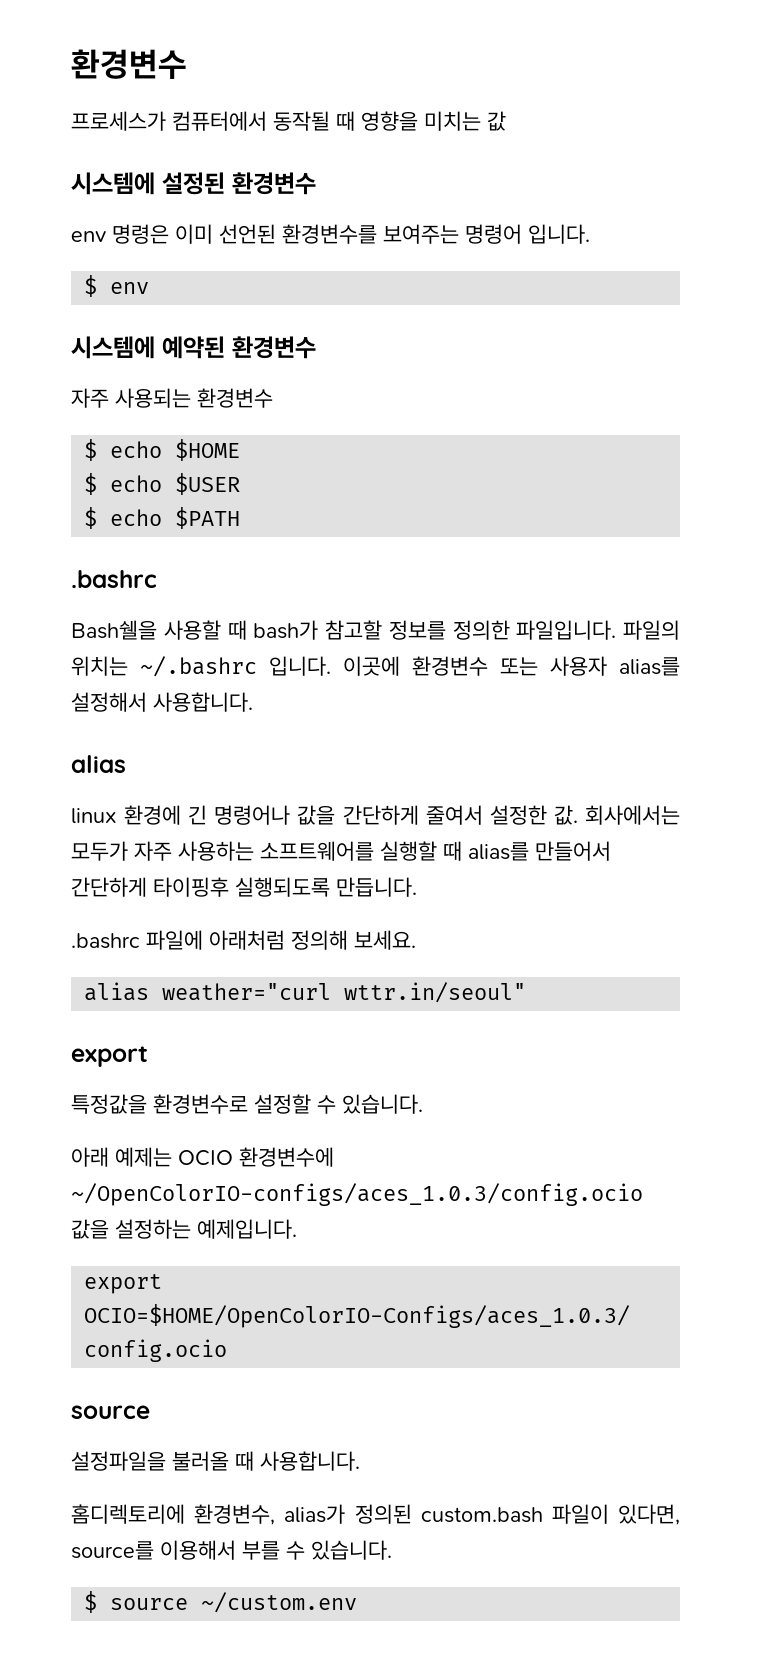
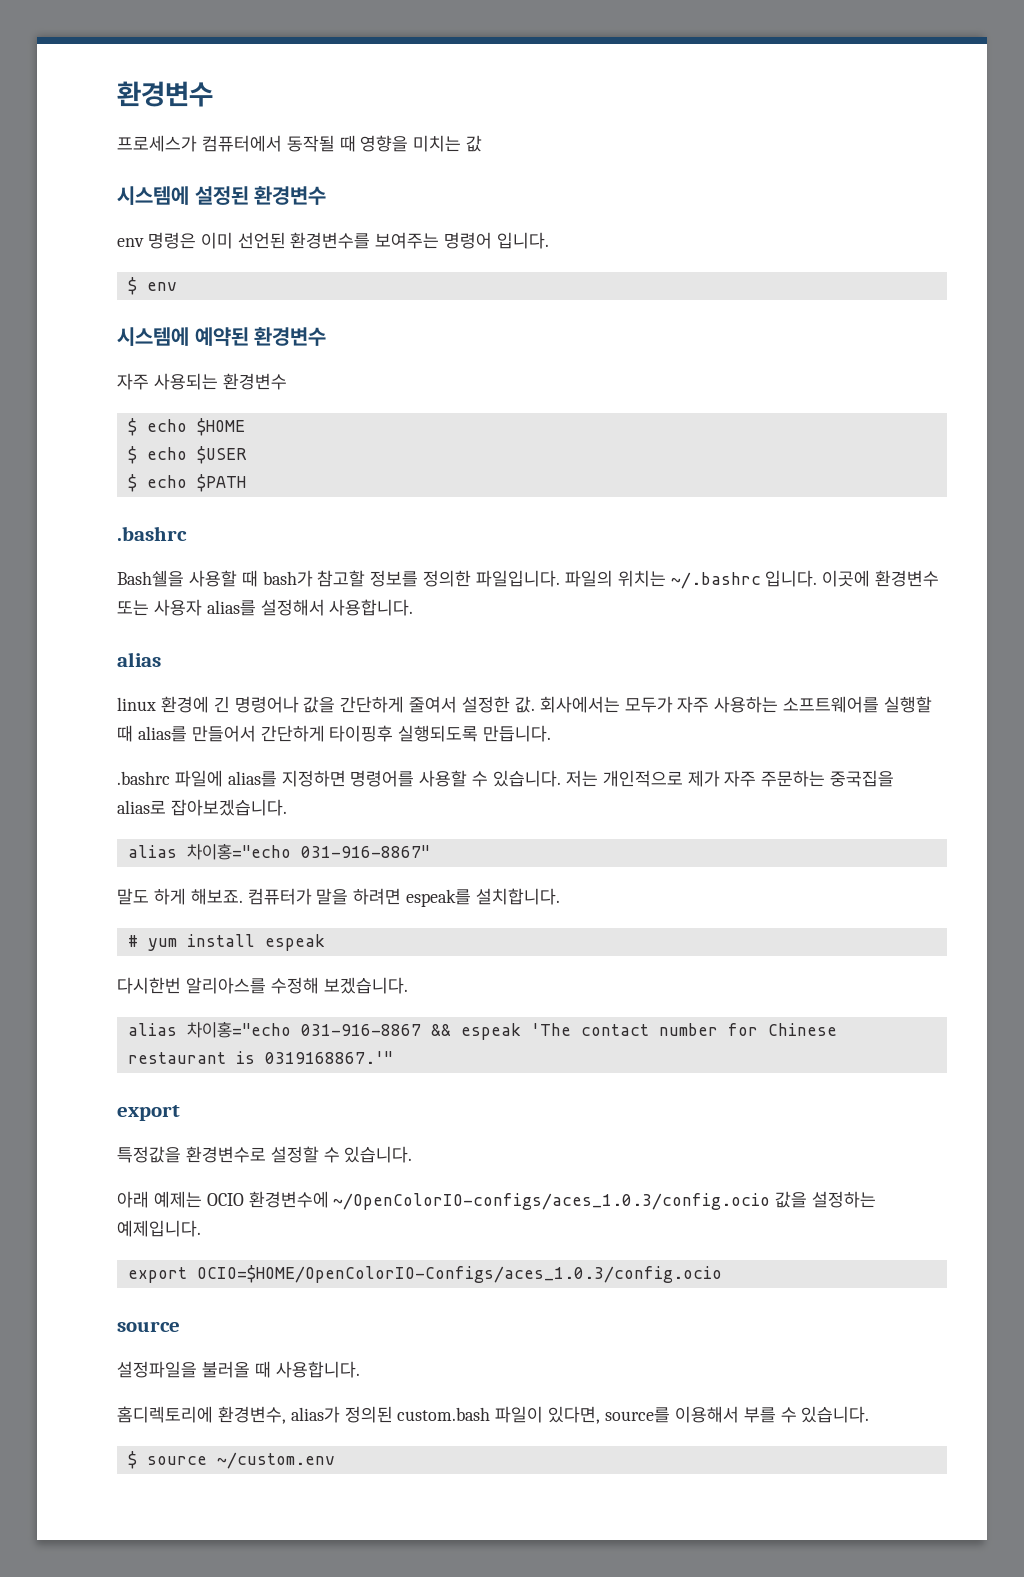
[209,930,416,950] [84,982,527,1003] 아래처럼 정의해 보세요. // alias weather="curl wttr.in/seoul" -> [227,770,895,787] [117,799,287,816] [127,844,430,860] [117,888,561,907] [127,934,325,951] [117,977,408,994] [127,1022,837,1040] [127,1051,393,1064] alias를 지정하면 명령어를 사용할 수 있습니다. 저는 개인적으로 제가 자주 주문하는 중국집을 alias로 잡아보겠습니다. // alias 차이홍="echo 031-916-8867" // 말도 하게 해보죠. 컴퓨터가 말을 하려면 espeak를 설치합니다. // # yum install espeak // 다시한번 알리아스를 수정해 보겠습니다. // alias 차이홍="echo 031-916-8867 && espeak 'The contact number for Chinese restaurant is 0319168867.'"

